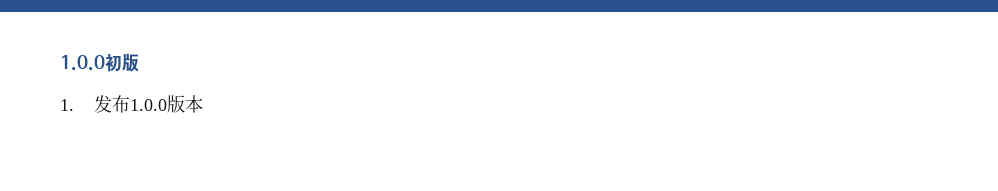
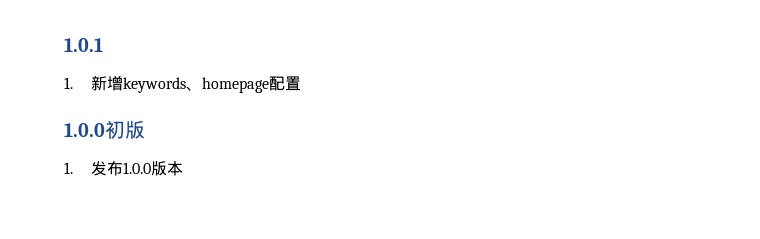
(60, 63) none -> [64,38,103,52] [64,75,302,93] 1.0.1 // 1.新增keywords、homepage配置 //

